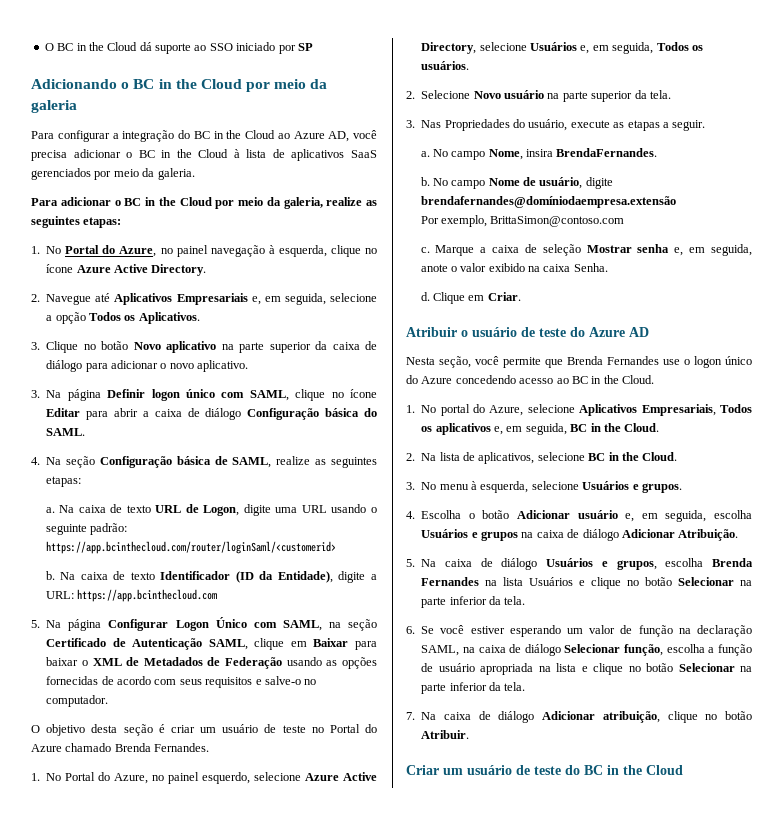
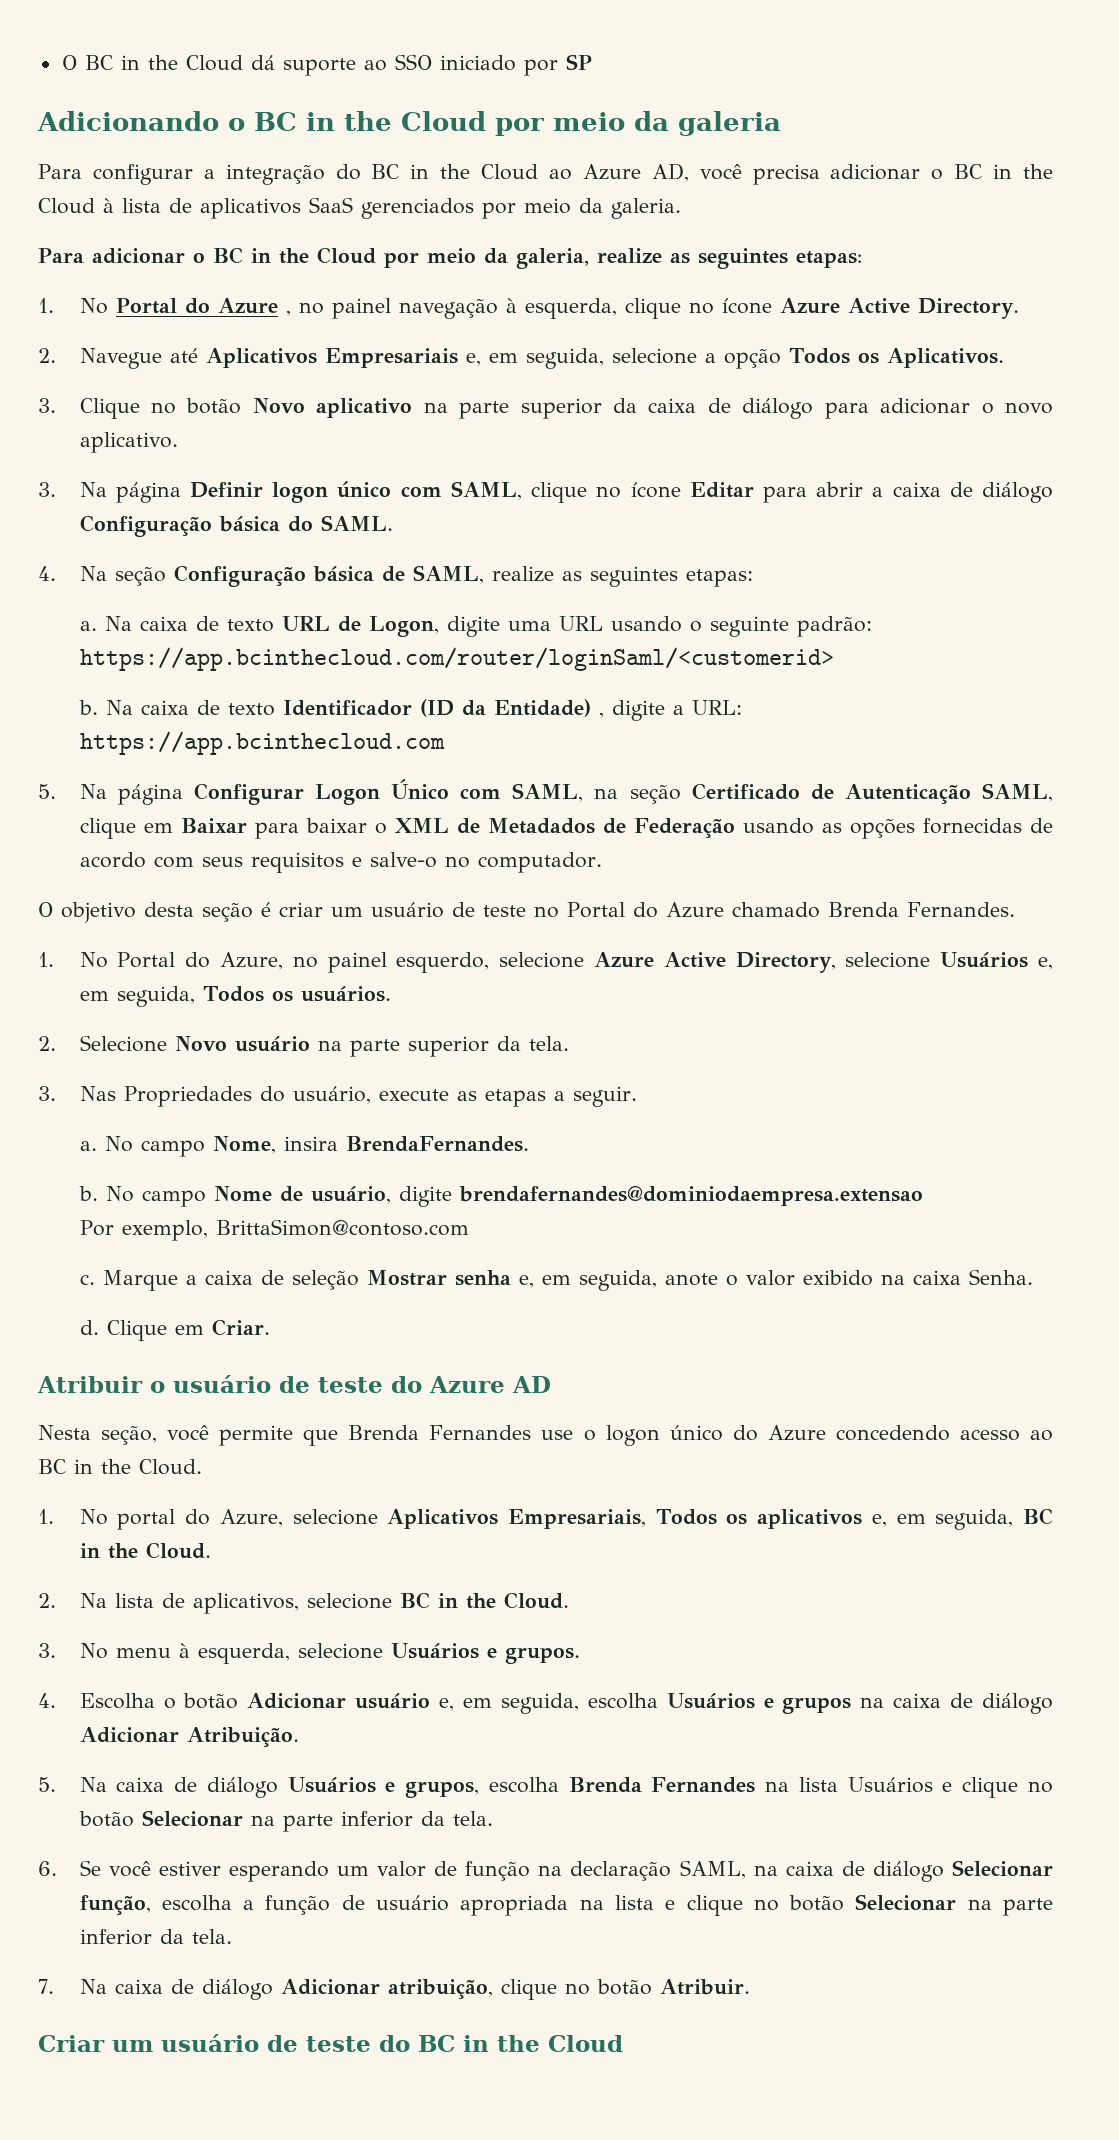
[119,246,157,257] Azure, -> [217,298,291,316] Azure ,
[277,571,333,583] Entidade), -> [493,699,604,718] Entidade) ,
[420,196,676,208] brendafernandes@domíniodaempresa.extensão -> [458,1186,923,1206] brendafernandes@dominiodaempresa.extensao

